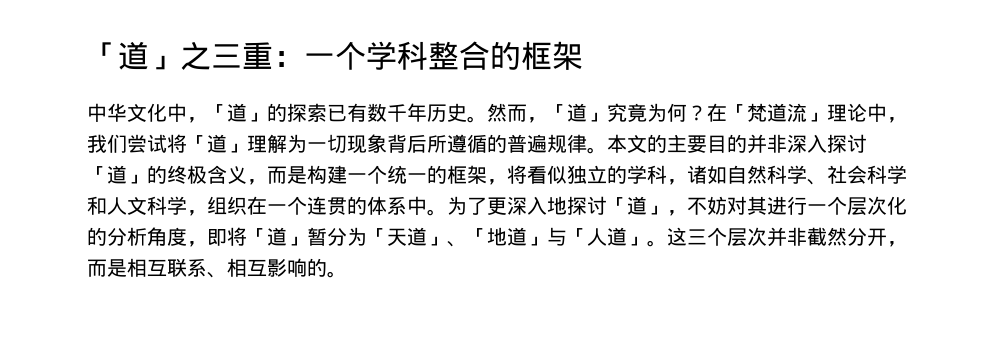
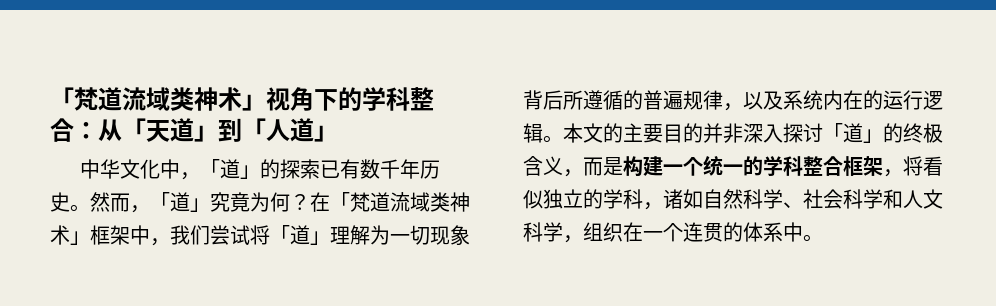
[87,41,583,70] 「道」之三重：一个学科整合的框架 -> [50,87,434,111] [50,118,338,142] 「梵道流域类神术」视角下的学科整合：从「天道」到「人道」
[807,103,867,122] 」理论 -> [410,192,470,212] [50,225,130,245] 域类神术」框架
(587, 143) none -> [723,90,943,111] [523,123,543,143] ，以及系统内在的运行逻辑
(447, 174) none -> [763,156,843,176] 学科整合
[447,196,907,216] [87,227,907,247] [87,258,347,278] 为了更深入地探讨「道」，不妨对其进行一个层次化的分析角度，即将「道」暂分为「天道」、「地道」与「人道」。这三个层次并非截然分开，而是相互联系、相互影响的。 -> (823, 238) none

